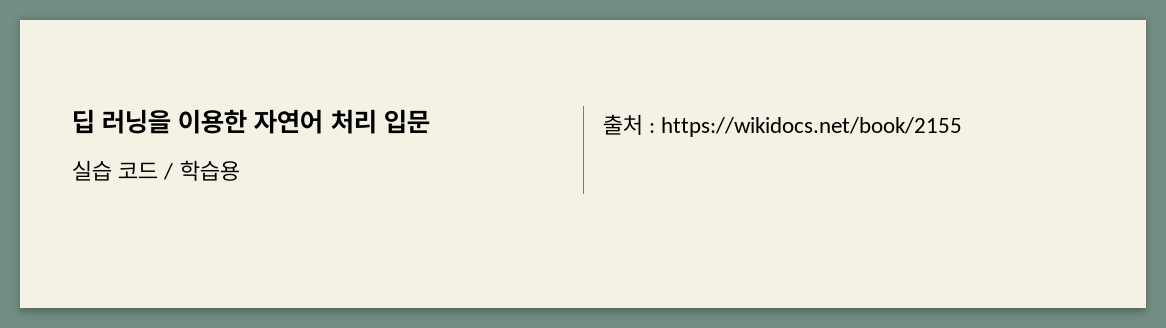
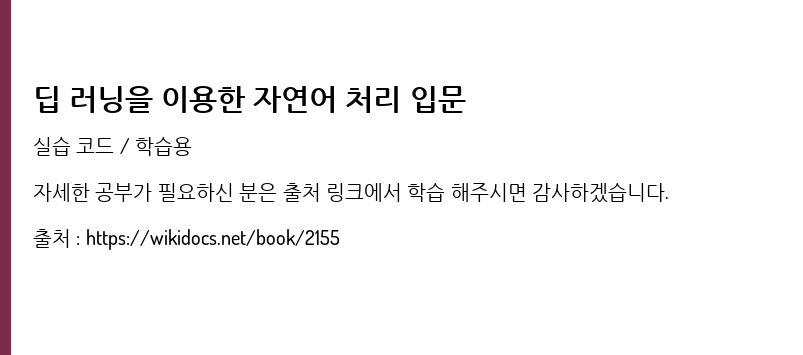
(240, 170) none -> [33,182,670,203] // 자세한 공부가 필요하신 분은 출처 링크에서 학습 해주시면 감사하겠습니다.

